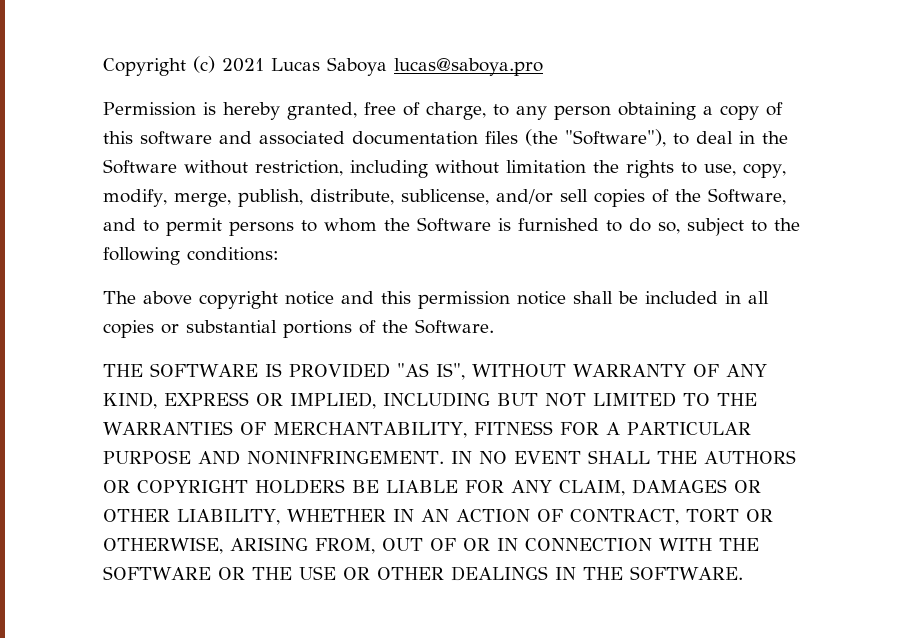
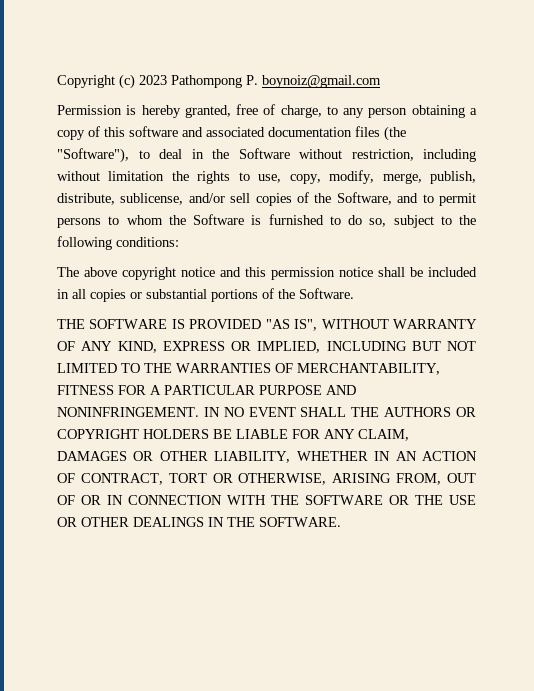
[222,57,543,76] 2021 Lucas Saboya lucas@saboya.pro -> [139,75,381,88] 2023 Pathompong P. boynoiz@gmail.com

